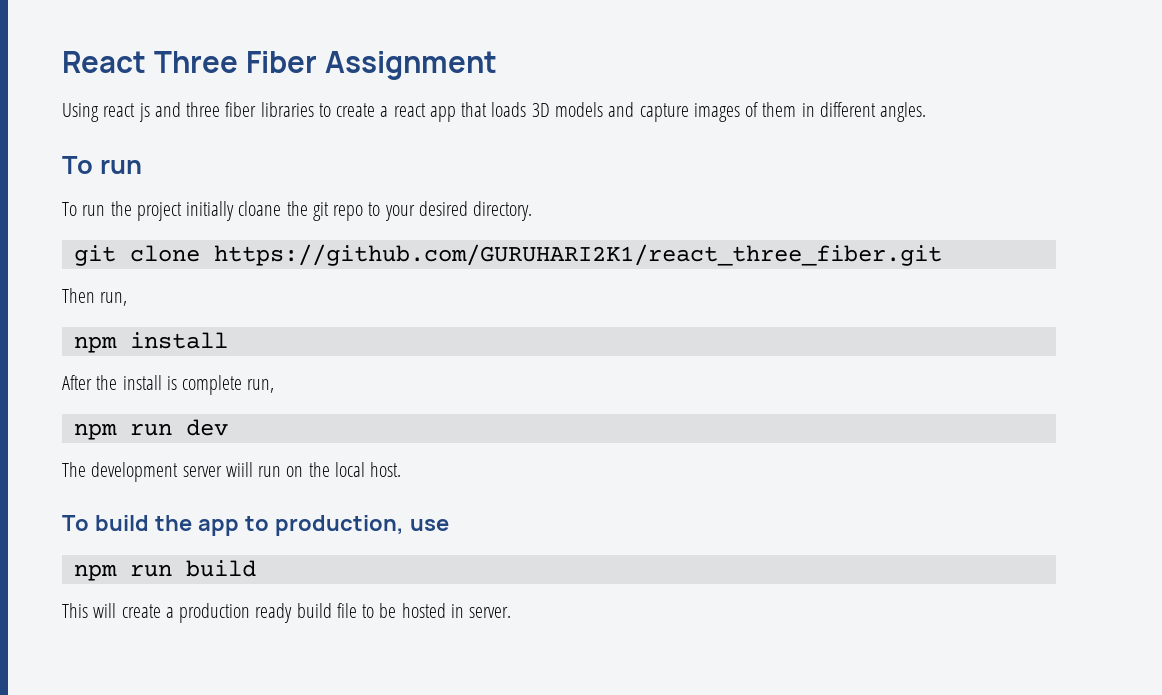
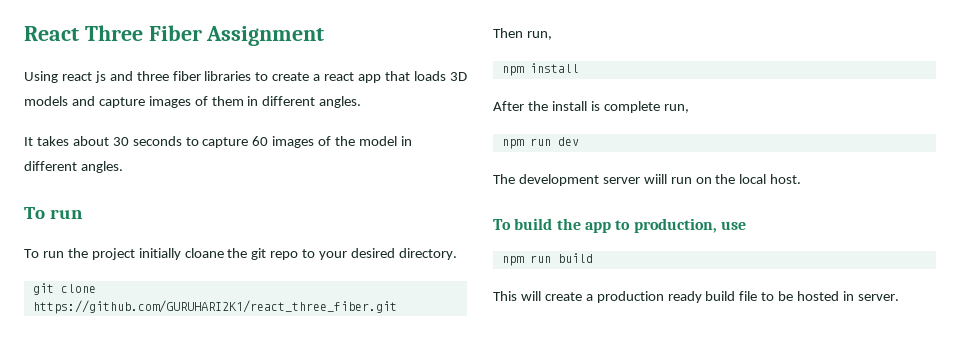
(927, 112) none -> [24,136,412,148] [24,161,123,173] // It takes about 30 seconds to capture 60 images of the model in different angles.

